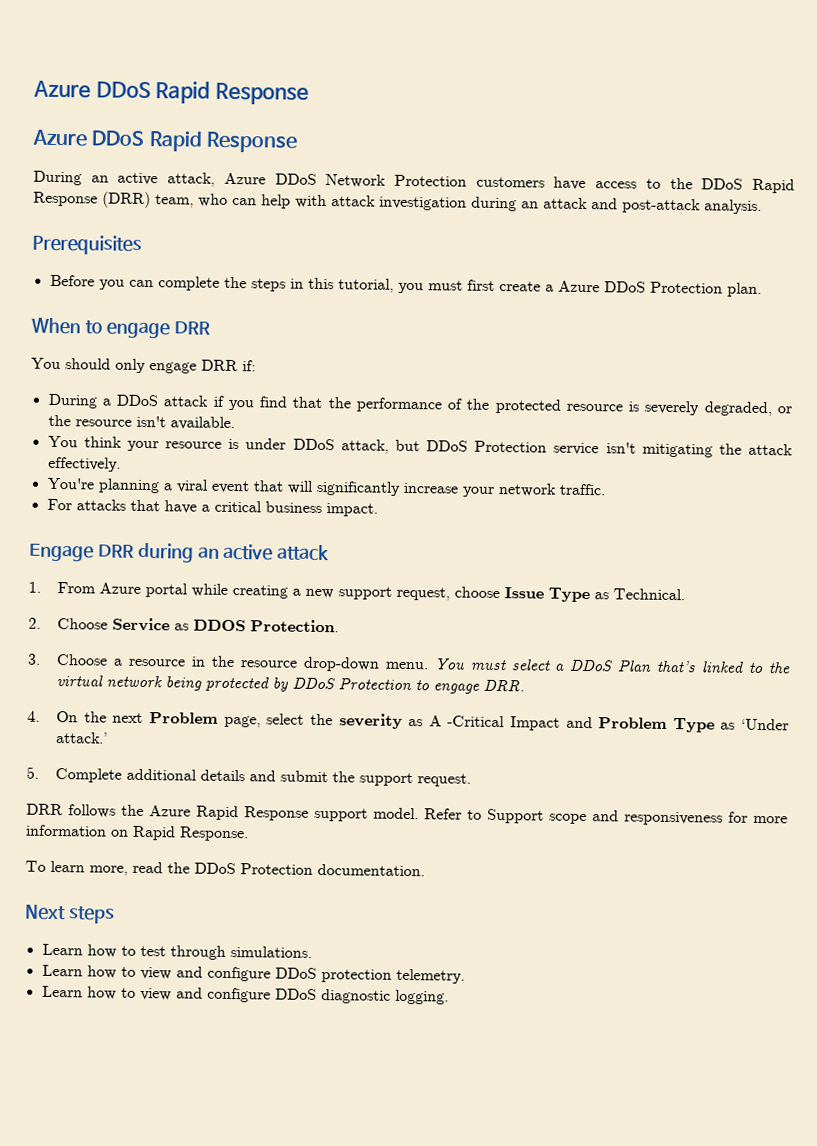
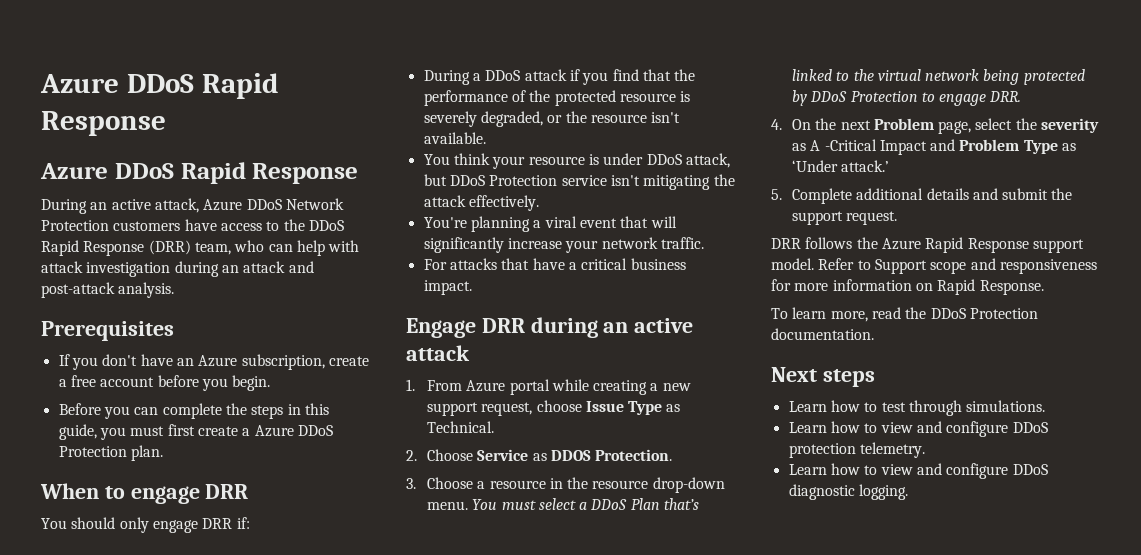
(142, 244) none -> [58,354,369,370] [58,375,271,391] // If you don't have an Azure subscription, create a free account before you begin.
[337,278,394,293] tutorial, -> [58,424,97,440] guide,

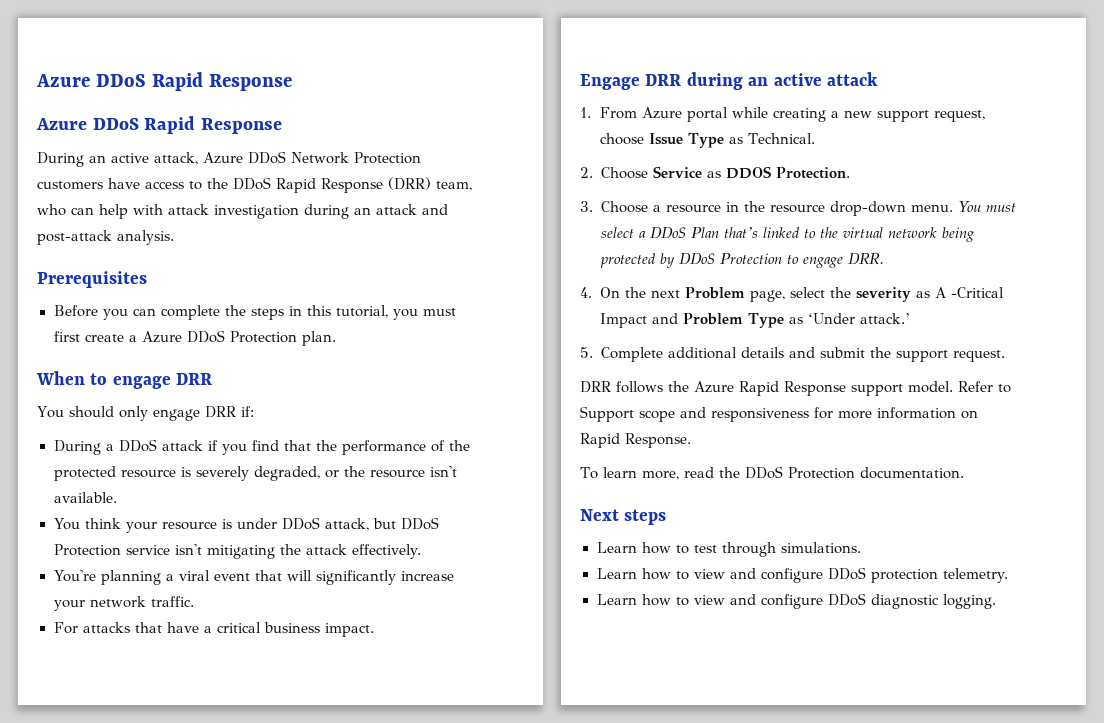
[58,354,369,370] [58,375,271,391] // If you don't have an Azure subscription, create a free account before you begin. -> (147, 279) none
[58,424,97,440] guide, -> [335,305,388,318] tutorial,

